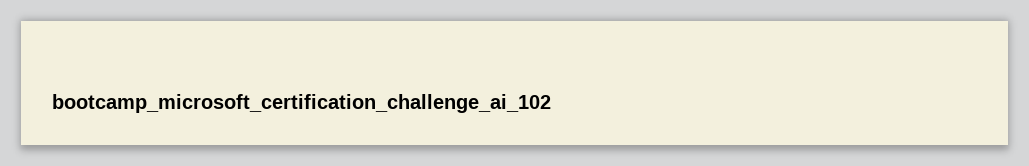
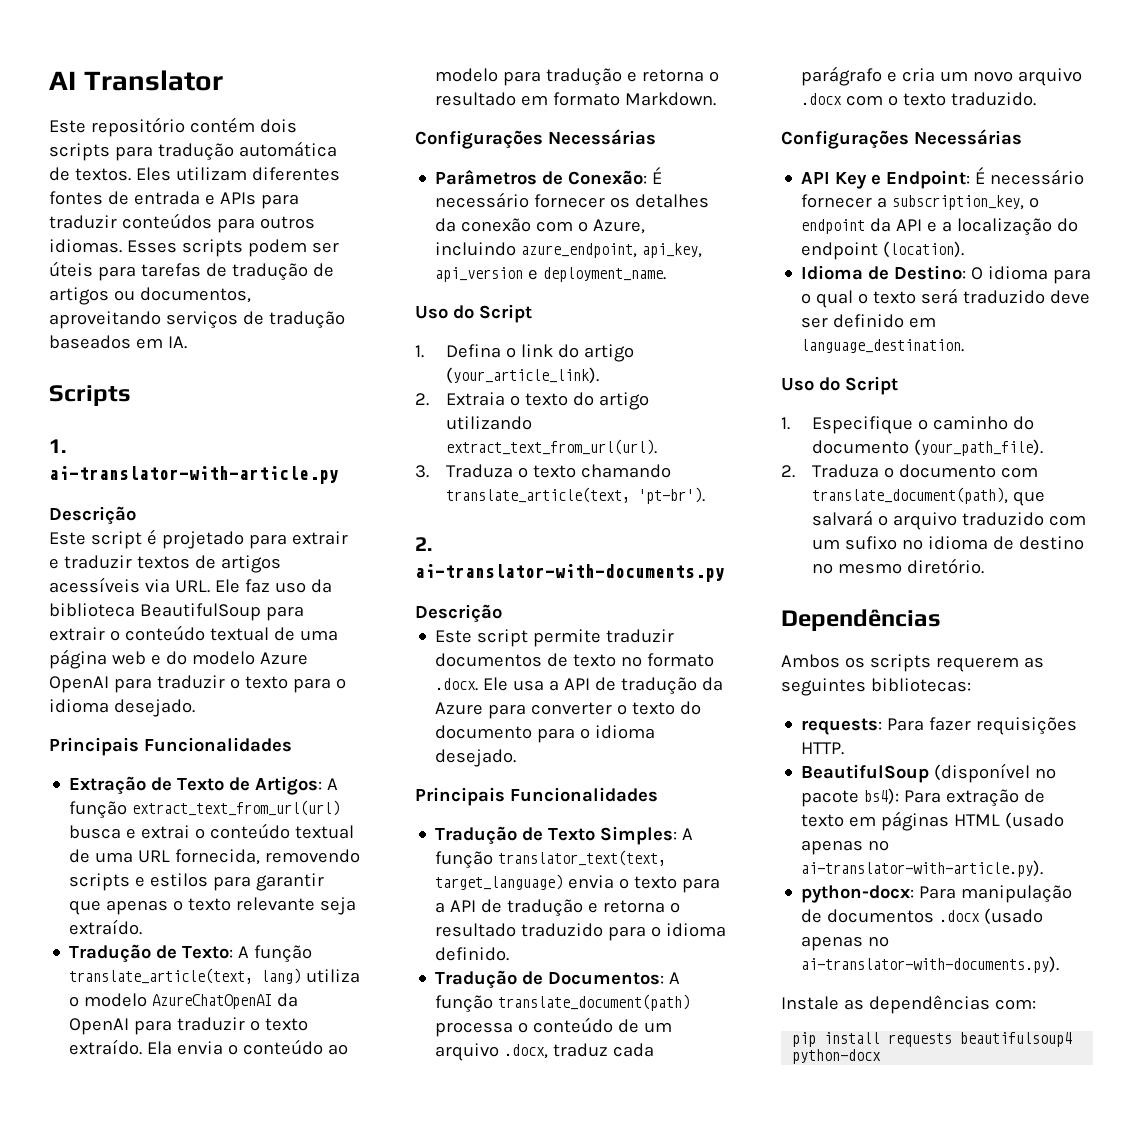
[52,94,551,113] bootcamp_microsoft_certification_challenge_ai_102 -> [49,70,223,91] [49,117,297,137] [49,141,337,161] [49,167,340,181] [49,191,299,209] [49,213,315,233] [49,239,339,257] [49,261,334,281] [49,287,251,305] [49,311,345,329] [49,335,187,349] [49,385,131,406] [49,439,66,453] [49,466,339,484] [49,506,136,525] [49,529,348,549] [49,555,281,573] [49,577,332,593] [49,603,304,621] [49,625,338,641] [49,649,308,669] [49,675,346,693] [49,699,195,717] [49,737,292,756] [69,776,339,795] [69,800,341,819] [69,823,355,839] [69,849,361,865] [69,873,325,891] [69,897,357,915] [69,919,143,935] [69,944,313,963] [69,968,361,984] [69,993,299,1009] [69,1017,309,1035] [69,1039,349,1055] [435,68,720,86] [435,92,717,106] [415,129,656,149] [435,167,663,185] [435,192,710,208] [435,218,646,234] [435,242,703,258] [435,267,667,282] [415,304,532,323] [415,344,635,362] [446,367,600,384] [415,392,650,410] [446,416,533,430] [446,439,658,455] [415,464,672,478] [446,487,706,504] [415,537,432,551] [415,564,725,582] [415,604,502,623] [435,629,675,647] [435,653,715,667] [435,677,724,695] [435,701,702,719] [435,725,656,743] [435,749,517,767] [415,787,658,806] [435,826,694,845] [435,850,667,869] [435,874,721,893] [435,899,681,917] [435,923,727,941] [435,947,510,961] [435,970,681,989] [435,994,691,1013] [435,1017,673,1037] [435,1043,655,1061] [801,66,1083,86] [801,92,1037,106] [781,129,1022,149] [801,167,1085,189] [801,194,1040,210] [801,218,1079,236] [801,241,965,260] [801,265,1092,284] [801,288,1091,308] [801,314,937,328] [801,339,965,353] [781,376,898,395] [781,416,1035,434] [812,439,1044,456] [781,464,1039,478] [812,487,1046,506] [812,510,1087,530] [812,536,1085,550] [812,558,985,574] [781,609,941,631] [781,654,1044,672] [781,678,971,696] [801,717,1078,735] [801,742,845,755] [801,763,1057,783] [801,788,1046,807] [801,811,1065,831] [801,840,890,855] [801,860,1044,877] [801,885,1073,903] [801,908,1044,925] [801,936,890,951] [801,956,1060,973] [781,995,1036,1014] [792,1032,1073,1047] [792,1049,882,1064] AI Translator // Este repositório contém dois scripts para tradução automática de textos. Eles utilizam diferentes fontes de entrada e APIs para traduzir conteúdos para outros idiomas. Esses scripts podem ser úteis para tarefas de tradução de artigos ou documentos, aproveitando serviços de tradução baseados em IA. // Scripts // 1. ai-translator-with-article.py // Descrição // Este script é projetado para extrair e traduzir textos de artigos acessíveis via URL. Ele faz uso da biblioteca BeautifulSoup para extrair o conteúdo textual de uma página web e do modelo Azure OpenAI para traduzir o texto para o idioma desejado. // Principais Funcionalidades // Extração de Texto de Artigos: A função extract_text_from_url(url) busca e extrai o conteúdo textual de uma URL fornecida, removendo scripts e estilos para garantir que apenas o texto relevante seja extraído. // Tradução de Texto: A função translate_article(text, lang) utiliza o modelo AzureChatOpenAI da OpenAI para traduzir o texto extraído. Ela envia o conteúdo ao modelo para tradução e retorna o resultado em formato Markdown. // Configurações Necessárias // Parâmetros de Conexão: É necessário fornecer os detalhes da conexão com o Azure, incluindo azure_endpoint, api_key, api_version e deployment_name. // Uso do Script // 1. Defina o link do artigo (your_article_link). // 2. Extraia o texto do artigo utilizando extract_text_from_url(url). // 3. Traduza o texto chamando translate_article(text, 'pt-br'). // 2. ai-translator-with-documents.py // Descrição // Este script permite traduzir documentos de texto no formato .docx. Ele usa a API de tradução da Azure para converter o texto do documento para o idioma desejado. // Principais Funcionalidades // Tradução de Texto Simples: A função translator_text(text, target_language) envia o texto para a API de tradução e retorna o resultado traduzido para o idioma definido. // Tradução de Documentos: A função translate_document(path) processa o conteúdo de um arquivo .docx, traduz cada parágrafo e cria um novo arquivo .docx com o texto traduzido. // Configurações Necessárias // API Key e Endpoint: É necessário fornecer a subscription_key, o endpoint da API e a localização do endpoint (location). // Idioma de Destino: O idioma para o qual o texto será traduzido deve ser definido em language_destination. // Uso do Script // 1. Especifique o caminho do documento (your_path_file). // 2. Traduza o documento com translate_document(path), que salvará o arquivo traduzido com um sufixo no idioma de destino no mesmo diretório. // Dependências // Ambos os scripts requerem as seguintes bibliotecas: // requests: Para fazer requisições HTTP. // BeautifulSoup (disponível no pacote bs4): Para extração de texto em páginas HTML (usado apenas no ai-translator-with-article.py). // python-docx: Para manipulação de documentos .docx (usado apenas no ai-translator-with-documents.py). // Instale as dependências com: // pip install requests beautifulsoup4 python-docx

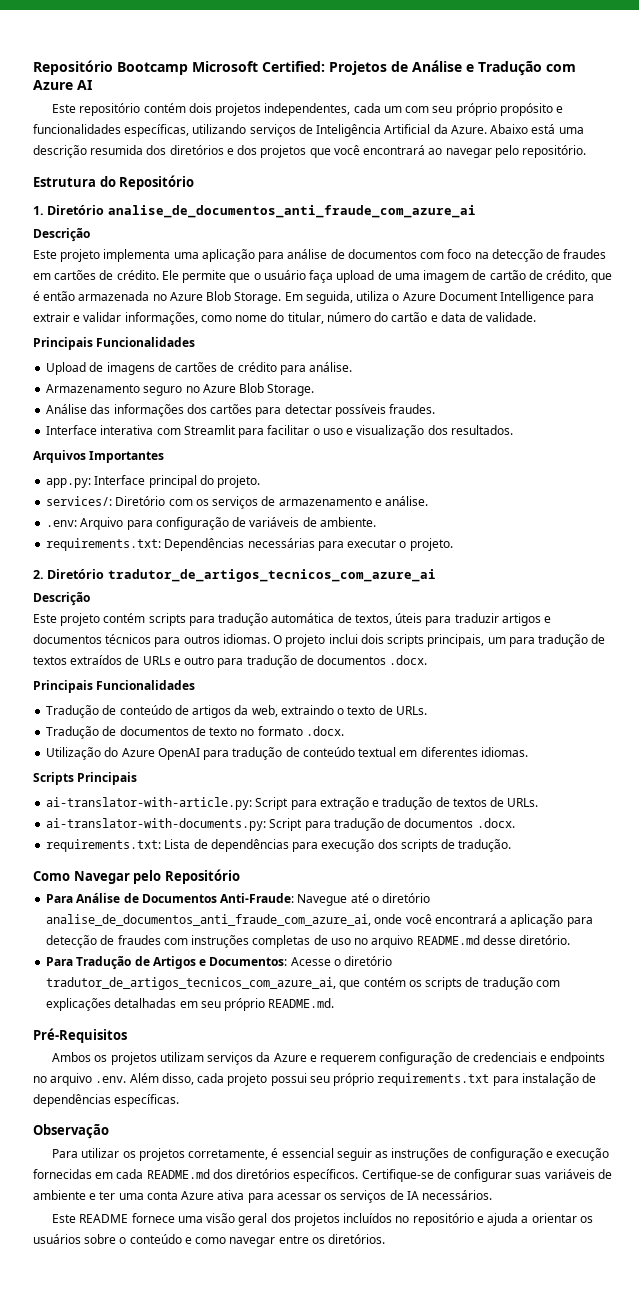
(49, 80) none -> [33,60,576,76] [33,80,73,90] Repositório Bootcamp Microsoft Certified: Projetos de Análise e Tradução com Azure
[83,70,223,91] Translator -> (92, 85) none
(297, 126) none -> [215,103,564,116] [33,124,584,137] [33,145,587,158] [33,175,195,190] [33,205,476,218] [33,228,90,242] [33,249,607,262] [33,270,613,283] [33,291,595,304] [33,312,537,325] [33,337,196,350] [46,362,353,375] [46,383,315,396] [46,404,436,417] [46,425,513,438] [33,450,165,463] [46,475,261,488] [46,496,429,509] [46,517,376,530] [46,538,453,551] [33,569,436,582] [33,592,90,606] [33,613,146,626] projetos independentes, cada um com seu próprio propósito e funcionalidades específicas, utilizando serviços de Inteligência Artificial da Azure. Abaixo está uma descrição resumida dos diretórios e dos projetos que você encontrará ao navegar pelo repositório. // Estrutura do Repositório // 1. Diretório analise_de_documentos_anti_fraude_com_azure_ai // Descrição // Este projeto implementa uma aplicação para análise de documentos com foco na detecção de fraudes em cartões de crédito. Ele permite que o usuário faça upload de uma imagem de cartão de crédito, que é então armazenada no Azure Blob Storage. Em seguida, utiliza o Azure Document Intelligence para extrair e validar informações, como nome do titular, número do cartão e data de validade. // Principais Funcionalidades // Upload de imagens de cartões de crédito para análise. // Armazenamento seguro no Azure Blob Storage. // Análise das informações dos cartões para detectar possíveis fraudes. // Interface interativa com Streamlit para facilitar o uso e visualização dos resultados. // Arquivos Importantes // app.py: Interface principal do projeto. // services/: Diretório com os serviços de armazenamento e análise. // .env: Arquivo para configuração de variáveis de ambiente. // requirements.txt: Dependências necessárias para executar o projeto. // 2. Diretório tradutor_de_artigos_tecnicos_com_azure_ai // Descrição // Este projeto contém
[74,167,340,181] [49,191,299,209] [49,213,315,233] [49,239,339,257] [49,261,334,281] [49,287,251,305] [49,311,345,329] [49,335,187,349] [49,385,131,406] [49,439,66,453] [49,466,339,484] [49,506,136,525] [49,529,348,549] [49,555,281,573] [49,577,332,593] [49,603,304,621] [49,625,338,641] [49,649,308,669] [49,675,346,693] [49,699,195,717] [49,737,292,756] [69,776,339,795] [69,800,341,819] [69,823,355,839] [69,849,361,865] [69,873,325,891] [69,897,357,915] [69,919,143,935] [69,944,313,963] [69,968,361,984] [69,993,299,1009] [69,1017,309,1035] [69,1039,349,1055] [435,68,720,86] [435,92,717,106] [415,129,656,149] [435,167,663,185] [435,192,710,208] [435,218,646,234] [435,242,703,258] [435,267,667,282] [415,304,532,323] [415,344,635,362] [446,367,600,384] [415,392,650,410] [446,416,533,430] [446,439,658,455] [415,464,672,478] [446,487,706,504] [415,537,432,551] [415,564,725,582] [415,604,502,623] [435,629,675,647] textos. Eles utilizam diferentes fontes de entrada e APIs para traduzir conteúdos para outros idiomas. Esses scripts podem ser úteis para tarefas de tradução de artigos ou documentos, aproveitando serviços de tradução baseados em IA. // Scripts // 1. ai-translator-with-article.py // Descrição // Este script é projetado para extrair e traduzir textos de artigos acessíveis via URL. Ele faz uso da biblioteca BeautifulSoup para extrair o conteúdo textual de uma página web e do modelo Azure OpenAI para traduzir o texto para o idioma desejado. // Principais Funcionalidades // Extração de Texto de Artigos: A função extract_text_from_url(url) busca e extrai o conteúdo textual de uma URL fornecida, removendo scripts e estilos para garantir que apenas o texto relevante seja extraído. // Tradução de Texto: A função translate_article(text, lang) utiliza o modelo AzureChatOpenAI da OpenAI para traduzir o texto extraído. Ela envia o conteúdo ao modelo para tradução e retorna o resultado em formato Markdown. // Configurações Necessárias // Parâmetros de Conexão: É necessário fornecer os detalhes da conexão com o Azure, incluindo azure_endpoint, api_key, api_version e deployment_name. // Uso do Script // 1. Defina o link do artigo (your_article_link). // 2. Extraia o texto do artigo utilizando extract_text_from_url(url). // 3. Traduza o texto chamando translate_article(text, 'pt-br'). // 2. ai-translator-with-documents.py // Descrição // Este script permite traduzir -> [354,613,552,626] [33,634,606,647] [33,655,428,668] [33,680,196,693] [46,705,427,718] [46,726,117,739] textos, úteis para traduzir artigos e documentos técnicos para outros idiomas. O projeto inclui dois scripts principais, um para tradução de textos extraídos de URLs e outro para tradução de documentos .docx. // Principais Funcionalidades // Tradução de conteúdo de artigos da web, extraindo o texto de URLs. // Tradução de
[483,677,724,695] [435,701,702,719] [435,725,656,743] [435,749,517,767] [415,787,658,806] [435,826,694,845] [435,850,667,869] [435,874,721,893] [435,899,681,917] [435,923,727,941] [435,947,510,961] [435,970,681,989] [435,994,691,1013] [435,1017,673,1037] [435,1043,655,1061] [801,66,1083,86] [801,92,1037,106] [781,129,1022,149] [801,167,1085,189] [801,194,1040,210] [801,218,1079,236] [801,241,965,260] [801,265,1092,284] [801,288,1091,308] [801,314,937,328] [801,339,965,353] [781,376,898,395] [781,416,1035,434] [812,439,1044,456] [781,464,1039,478] [812,487,1046,506] [812,510,1087,530] [812,536,1085,550] [812,558,985,574] [781,609,941,631] [781,654,1044,672] [781,678,971,696] [801,717,1078,735] [801,742,845,755] [801,763,1057,783] [801,788,1046,807] [801,811,1065,831] [801,840,890,855] [801,860,1044,877] [801,885,1073,903] [801,908,1044,925] [801,936,890,951] [801,956,1060,973] [781,995,1036,1014] [792,1032,1073,1047] [792,1049,882,1064] Ele usa a API de tradução da Azure para converter o texto do documento para o idioma desejado. // Principais Funcionalidades // Tradução de Texto Simples: A função translator_text(text, target_language) envia o texto para a API de tradução e retorna o resultado traduzido para o idioma definido. // Tradução de Documentos: A função translate_document(path) processa o conteúdo de um arquivo .docx, traduz cada parágrafo e cria um novo arquivo .docx com o texto traduzido. // Configurações Necessárias // API Key e Endpoint: É necessário fornecer a subscription_key, o endpoint da API e a localização do endpoint (location). // Idioma de Destino: O idioma para o qual o texto será traduzido deve ser definido em language_destination. // Uso do Script // 1. Especifique o caminho do documento (your_path_file). // 2. Traduza o documento com translate_document(path), que salvará o arquivo traduzido com um sufixo no idioma de destino no mesmo diretório. // Dependências // Ambos os scripts requerem as seguintes bibliotecas: // requests: Para fazer requisições HTTP. // BeautifulSoup (disponível no pacote bs4): Para extração de texto em páginas HTML (usado apenas no ai-translator-with-article.py). // python-docx: Para manipulação de documentos .docx (usado apenas no ai-translator-with-documents.py). // Instale as dependências com: // pip install requests beautifulsoup4 python-docx -> [46,747,528,760] [33,772,138,785] [46,797,539,810] [46,818,515,831] [46,839,512,852] [33,869,240,884] [46,893,431,906] [46,914,593,927] [46,935,571,948] [46,956,393,970] [46,977,560,990] [46,998,335,1011] [33,1028,127,1043] [52,1052,606,1065] [33,1073,597,1086] [33,1094,180,1107] [33,1124,109,1139] [52,1148,610,1161] [33,1169,612,1182] [33,1190,493,1203] [52,1213,593,1226] [33,1234,386,1247] // Utilização do Azure OpenAI para tradução de conteúdo textual em diferentes idiomas. // Scripts Principais // ai-translator-with-article.py: Script para extração e tradução de textos de URLs. // ai-translator-with-documents.py: Script para tradução de documentos .docx. // requirements.txt: Lista de dependências para execução dos scripts de tradução. // Como Navegar pelo Repositório // Para Análise de Documentos Anti-Fraude: Navegue até o diretório analise_de_documentos_anti_fraude_com_azure_ai, onde você encontrará a aplicação para detecção de fraudes com instruções completas de uso no arquivo README.md desse diretório. // Para Tradução de Artigos e Documentos: Acesse o diretório tradutor_de_artigos_tecnicos_com_azure_ai, que contém os scripts de tradução com explicações detalhadas em seu próprio README.md. // Pré-Requisitos // Ambos os projetos utilizam serviços da Azure e requerem configuração de credenciais e endpoints no arquivo .env. Além disso, cada projeto possui seu próprio requirements.txt para instalação de dependências específicas. // Observação // Para utilizar os projetos corretamente, é essencial seguir as instruções de configuração e execução fornecidas em cada README.md dos diretórios específicos. Certifique-se de configurar suas variáveis de ambiente e ter uma conta Azure ativa para acessar os serviços de IA necessários. // Este README fornece uma visão geral dos projetos incluídos no repositório e ajuda a orientar os usuários sobre o conteúdo e como navegar entre os diretórios.

